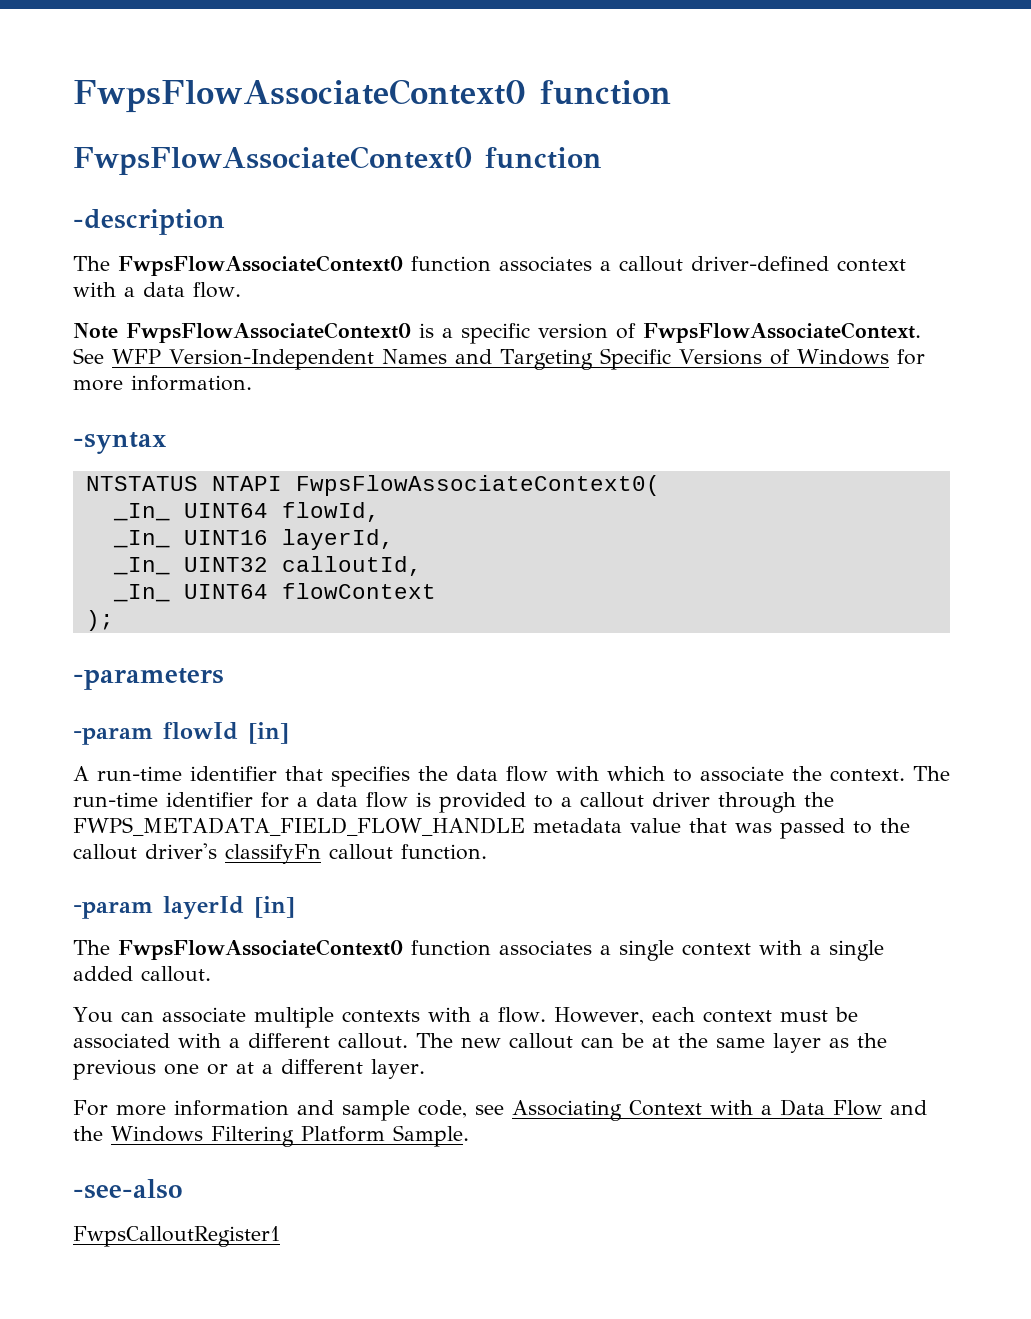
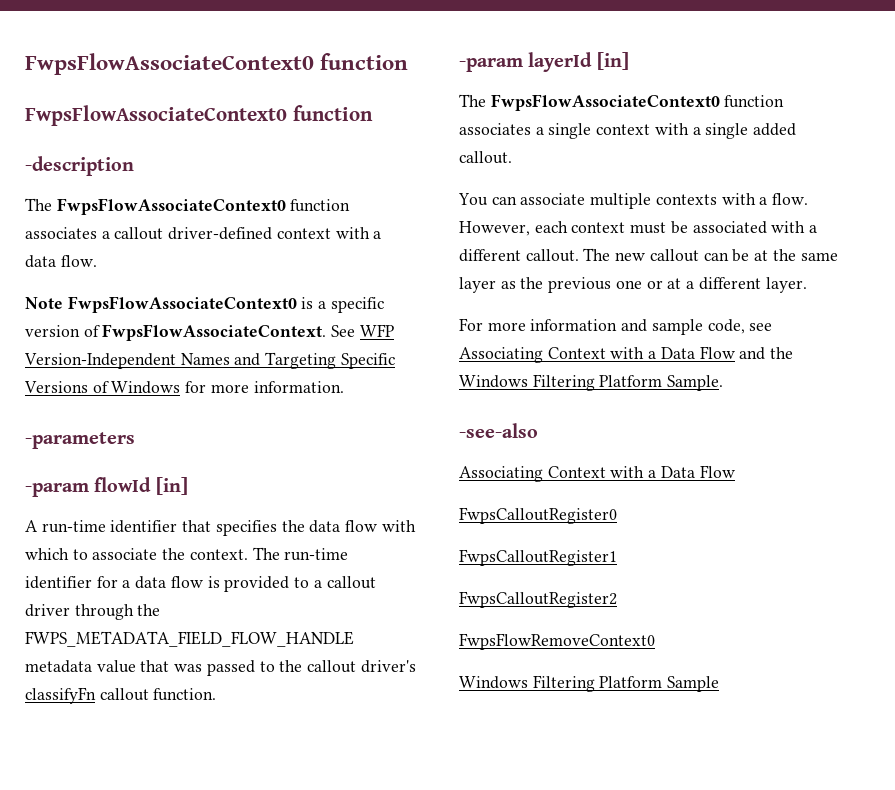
[73,432,166,454] [85,475,660,496] [112,502,380,522] [112,529,394,550] [112,556,422,576] [112,583,436,602] [85,610,114,631] // -syntax // NTSTATUS NTAPI FwpsFlowAssociateContext0( // _In_ UINT64 flowId, // _In_ UINT16 layerId, // _In_ UINT32 calloutId, // _In_ UINT64 flowContext // ); -> (344, 387) none
[73,1226,280,1247] FwpsCalloutRegister1 -> [459,465,735,482] [459,507,617,524] [459,549,617,566] [459,591,617,608] [459,633,655,650] [459,675,720,692] Associating Context with a Data Flow // FwpsCalloutRegister0 // FwpsCalloutRegister1 // FwpsCalloutRegister2 // FwpsFlowRemoveContext0 // Windows Filtering Platform Sample

